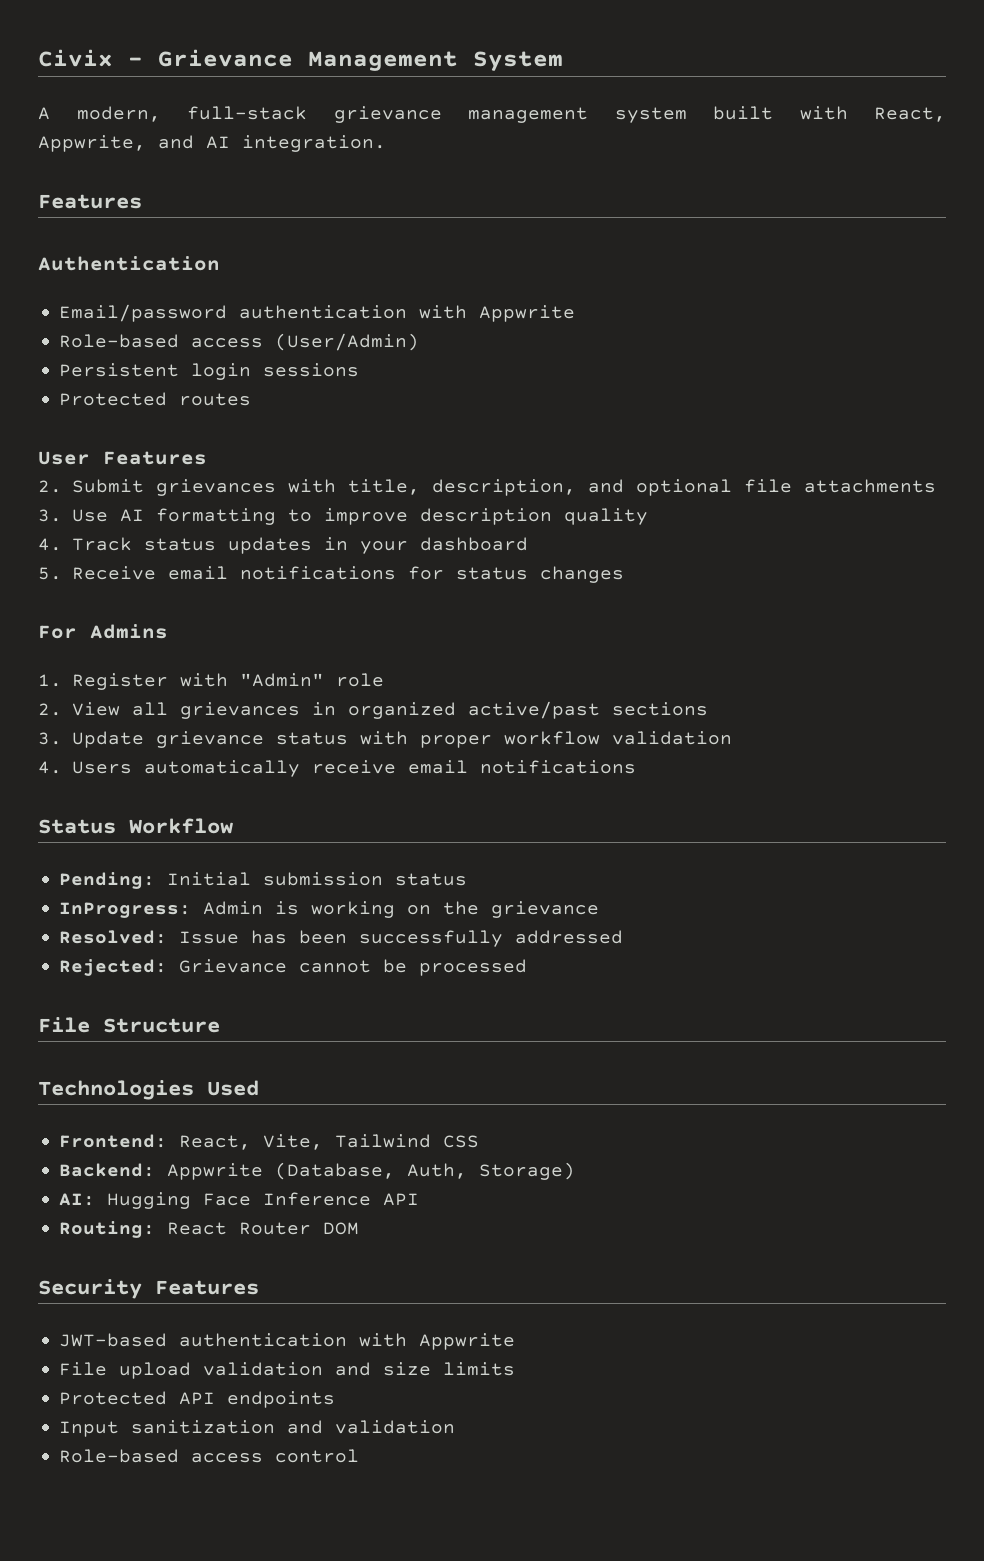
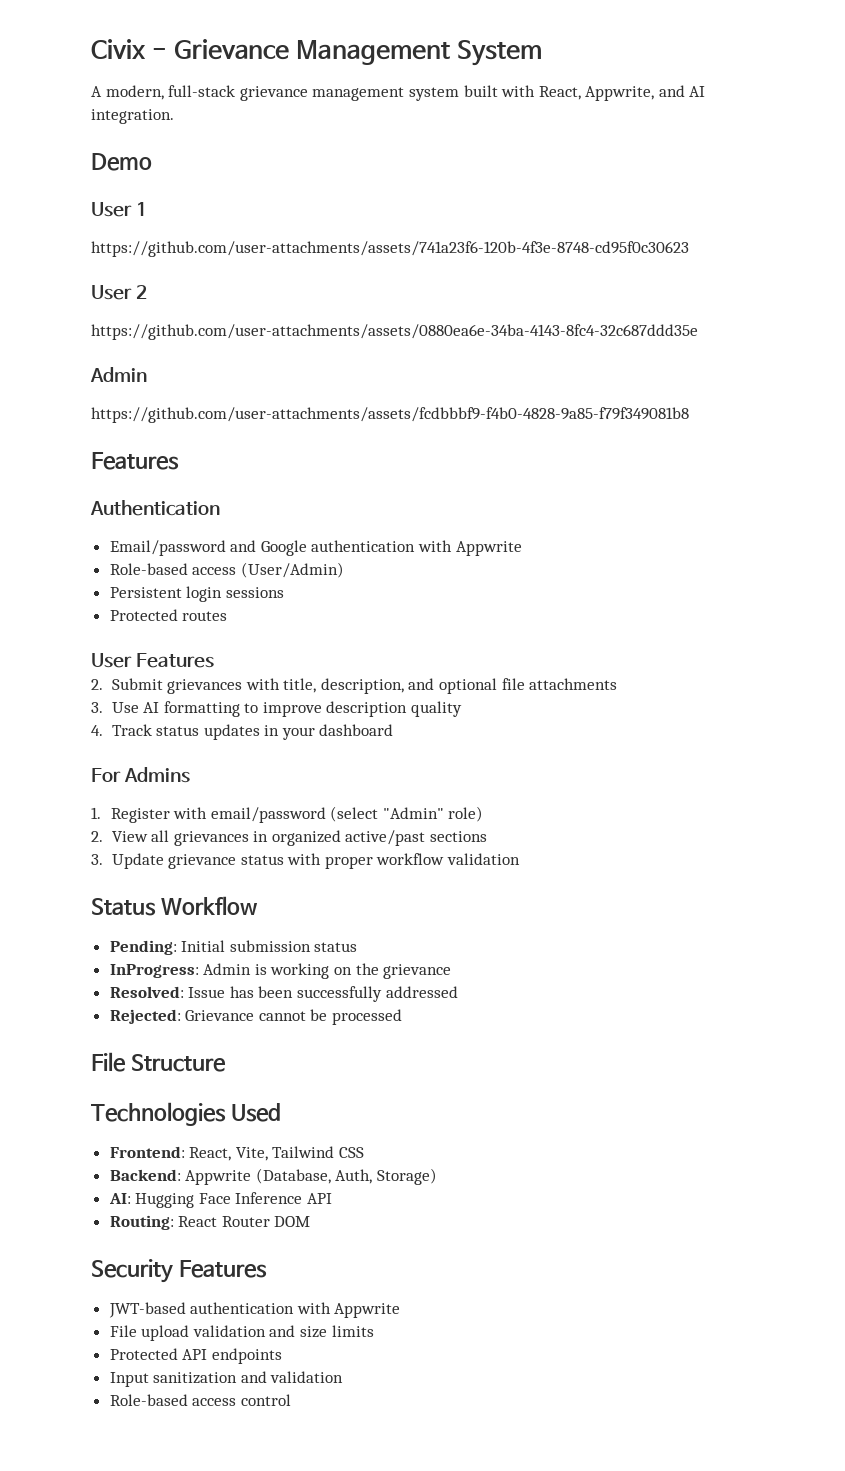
(386, 143) none -> [91,153,152,171] [91,202,147,217] [91,241,689,257] [91,285,147,300] [91,324,698,340] [90,367,147,382] [91,407,689,423] // Demo // User 1 // https://github.com/user-attachments/assets/741a23f6-120b-4f3e-8748-cd95f0c30623 // User 2 // https://github.com/user-attachments/assets/0880ea6e-34ba-4143-8fc4-32c687ddd35e // Admin // https://github.com/user-attachments/assets/fcdbbbf9-f4b0-4828-9a85-f79f349081b8
(228, 313) none -> [230,540,307,556] and Google
[38,566,624,583] // 5. Receive email notifications for status changes -> (394, 730) none
[239,673,384,687] "Admin" role -> [210,806,484,823] email/password (select "Admin" role)
[38,760,636,777] // 4. Users automatically receive email notifications -> (521, 859) none

